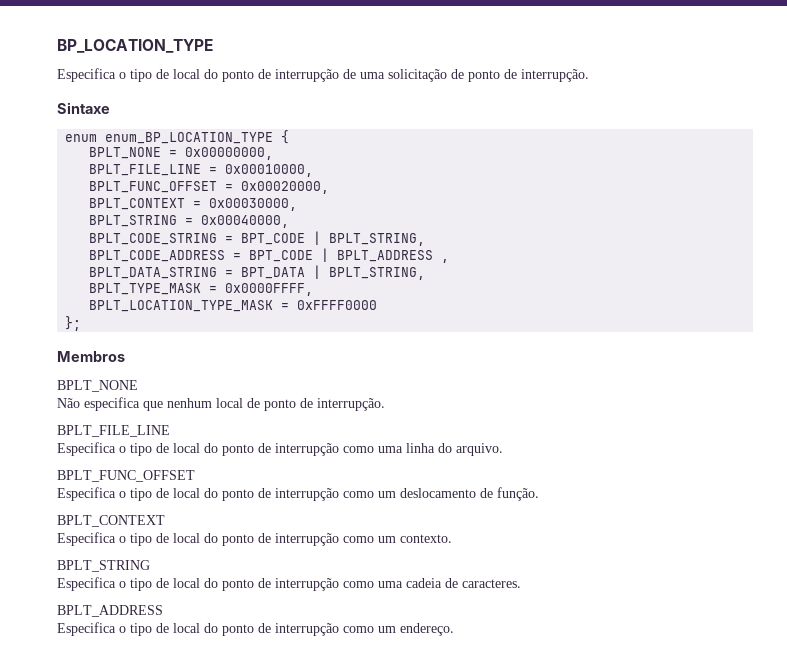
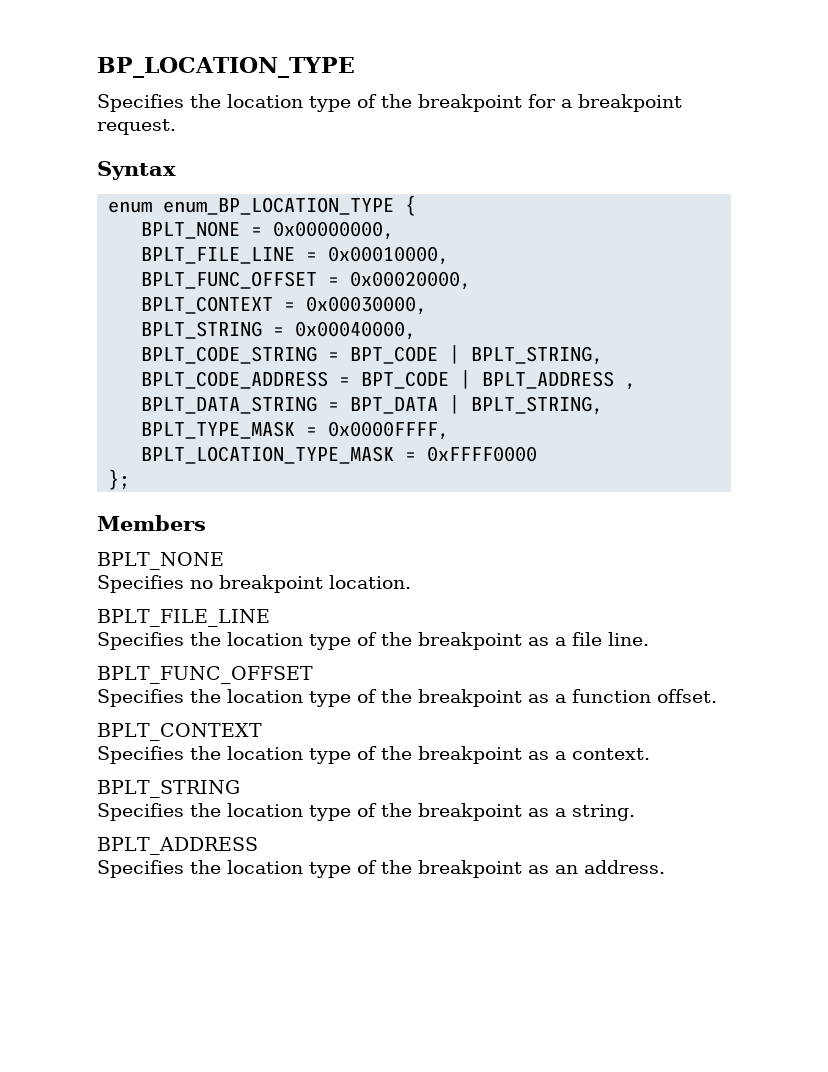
[57,68,589,82] [57,102,110,114] Especifica o tipo de local do ponto de interrupção de uma solicitação de ponto de interrupção. // Sintaxe -> [97,94,682,112] [97,119,176,135] [97,161,176,180] Specifies the location type of the breakpoint for a breakpoint request. // Syntax
[57,351,125,362] Membros -> [97,515,206,531] Members
[57,397,385,411] [57,425,170,437] [57,442,503,456] [57,470,195,482] [57,487,539,501] [57,515,165,527] [57,532,452,546] [57,560,150,572] [57,577,521,591] [57,605,163,617] [57,622,454,636] Não especifica que nenhum local de ponto de interrupção. // BPLT_FILE_LINE // Especifica o tipo de local do ponto de interrupção como uma linha do arquivo. // BPLT_FUNC_OFFSET // Especifica o tipo de local do ponto de interrupção como um deslocamento de função. // BPLT_CONTEXT // Especifica o tipo de local do ponto de interrupção como um contexto. // BPLT_STRING // Especifica o tipo de local do ponto de interrupção como uma cadeia de caracteres. // BPLT_ADDRESS // Especifica o tipo de local do ponto de interrupção como um endereço. -> [97,575,411,593] [97,609,270,627] [97,632,649,650] [97,666,313,684] [97,689,717,707] [97,723,262,741] [97,746,650,764] [97,780,240,798] [97,803,635,821] [97,837,258,855] [97,860,665,878] Specifies no breakpoint location. // BPLT_FILE_LINE // Specifies the location type of the breakpoint as a file line. // BPLT_FUNC_OFFSET // Specifies the location type of the breakpoint as a function offset. // BPLT_CONTEXT // Specifies the location type of the breakpoint as a context. // BPLT_STRING // Specifies the location type of the breakpoint as a string. // BPLT_ADDRESS // Specifies the location type of the breakpoint as an address.

